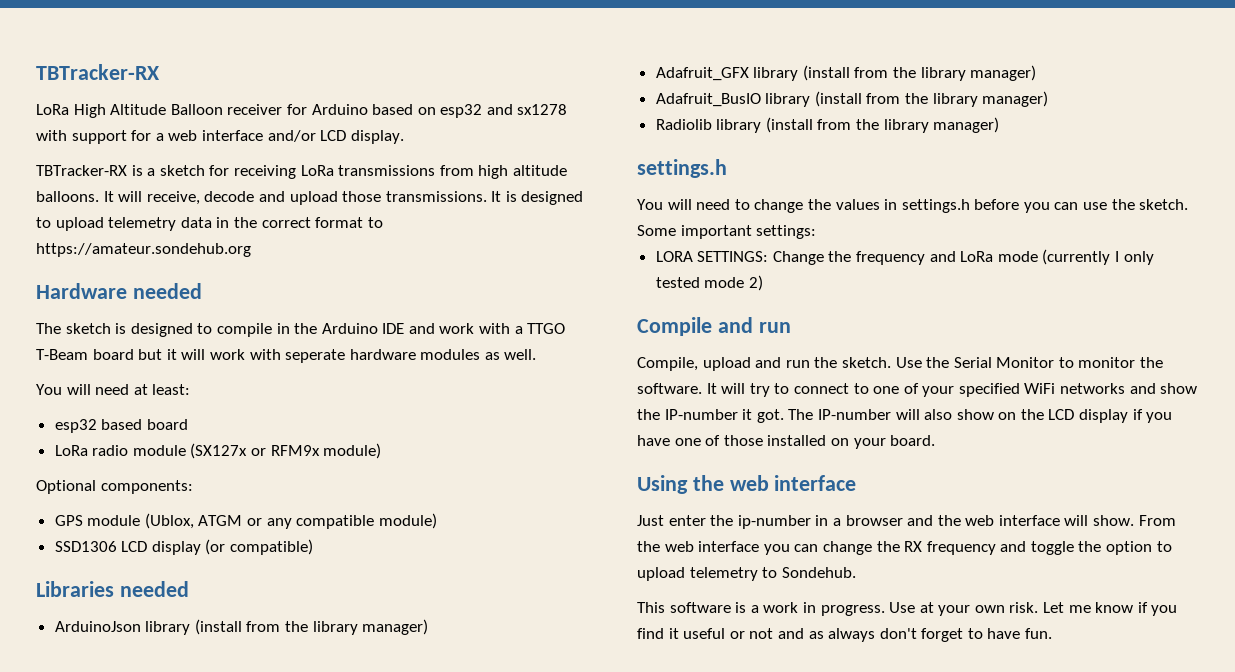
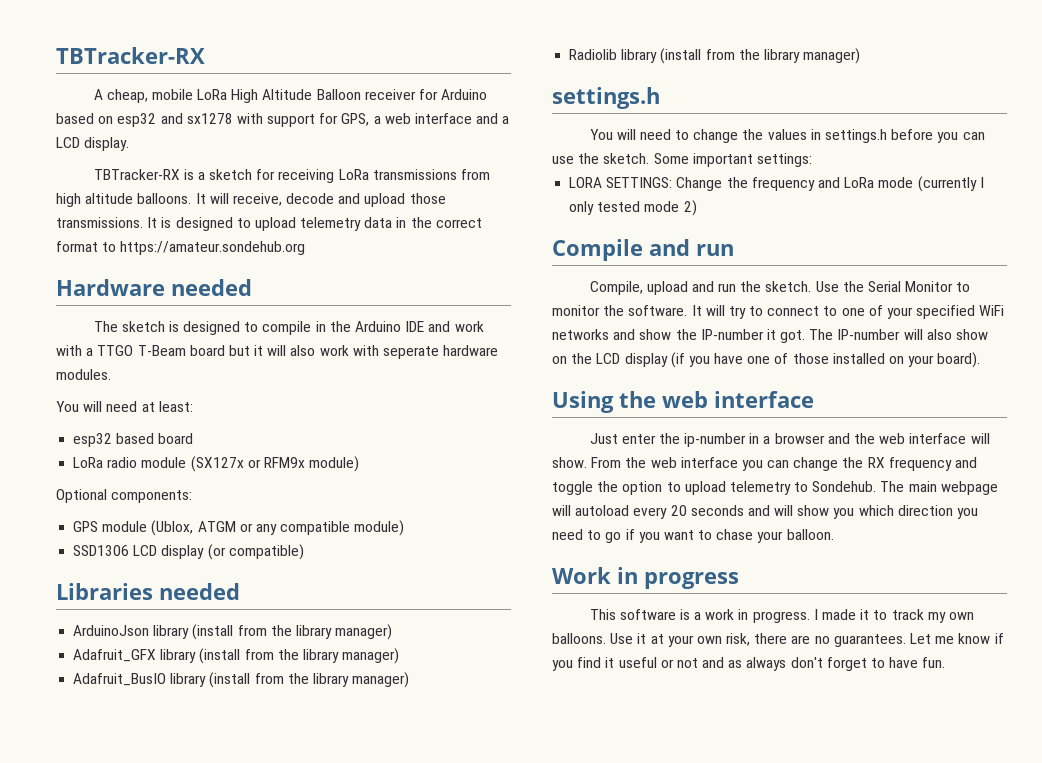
(160, 72) none -> [93,89,193,103] A cheap, mobile
(152, 135) none -> [341,113,370,126] GPS,
[267,130,316,142] and/or -> [476,113,510,124] and a
(206, 354) none -> [290,345,316,356] also
[420,349,537,360] modules as well. -> [56,369,111,380] modules.
[1132,409,1143,420] if -> [670,352,685,368] (if
[890,435,936,446] board. -> [937,352,981,368] board).
(856, 572) none -> [880,481,998,495] [552,505,979,519] [552,529,834,543] [552,567,739,589] The main webpage will autoload every 20 seconds and will show you which direction you need to go if you want to chase your balloon. // Work in progress
[889,602,1039,616] Use at your own risk. -> [813,609,974,623] [552,633,906,647] I made it to track my own balloons. Use it at your own risk, there are no guarantees.

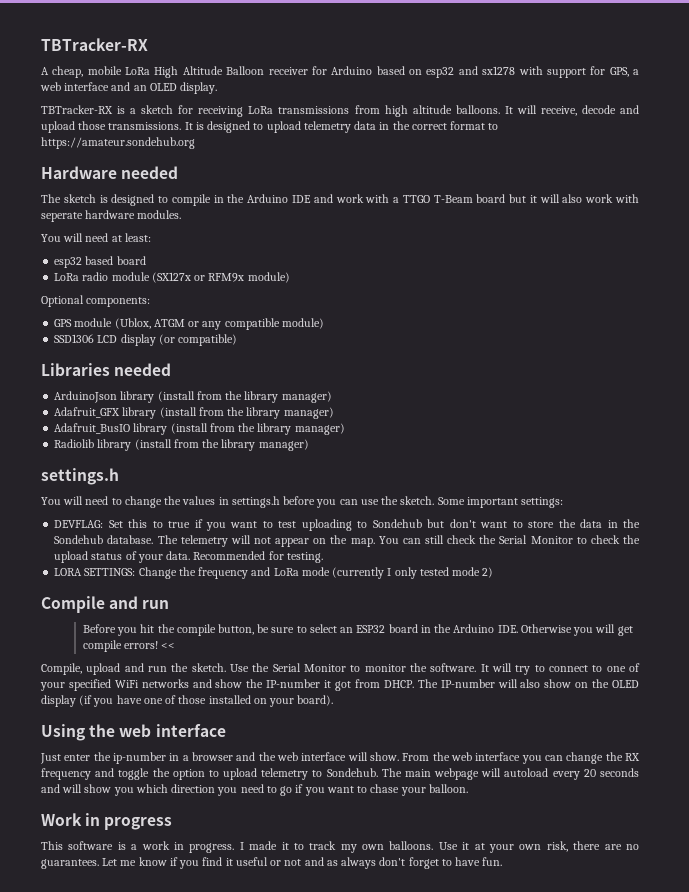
[502,116,510,124] [56,137,80,148] a LCD -> [133,83,177,91] an OLED
(812, 160) none -> [54,519,640,531] [54,535,641,547] [54,551,323,563] // DEVFLAG: Set this to true if you want to test uploading to Sondehub but don't want to store the data in the Sondehub database. The telemetry will not appear on the map. You can still check the Serial Monitor to check the upload status of your data. Recommended for testing.
(734, 250) none -> [82,624,633,636] [82,640,176,652] // Before you hit the compile button, be sure to select an ESP32 board in the Arduino IDE. Otherwise you will get compile errors! <<
[780,330,806,343] got. -> [335,679,414,691] got from DHCP.
[596,353,621,364] LCD -> [611,680,639,688] OLED

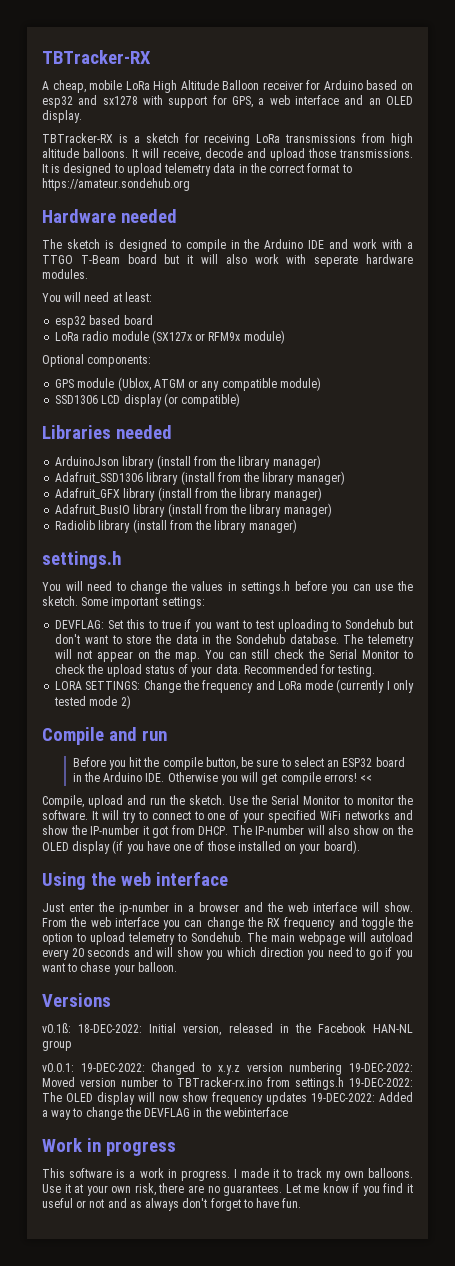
(332, 397) none -> [55,471,345,485] // Adafruit_SSD1306 library (install from the library manager)
(468, 788) none -> [42,993,111,1007] [42,1023,413,1036] [42,1040,72,1051] [42,1062,414,1075] [42,1077,413,1090] [42,1092,413,1105] [42,1107,288,1120] // Versions // v0.1ß: 18-DEC-2022: Initial version, released in the Facebook HAN-NL group // v0.0.1: 19-DEC-2022: Changed to x.y.z version numbering 19-DEC-2022: Moved version number to TBTracker-rx.ino from settings.h 19-DEC-2022: The OLED display will now show frequency updates 19-DEC-2022: Added a way to change the DEVFLAG in the webinterface

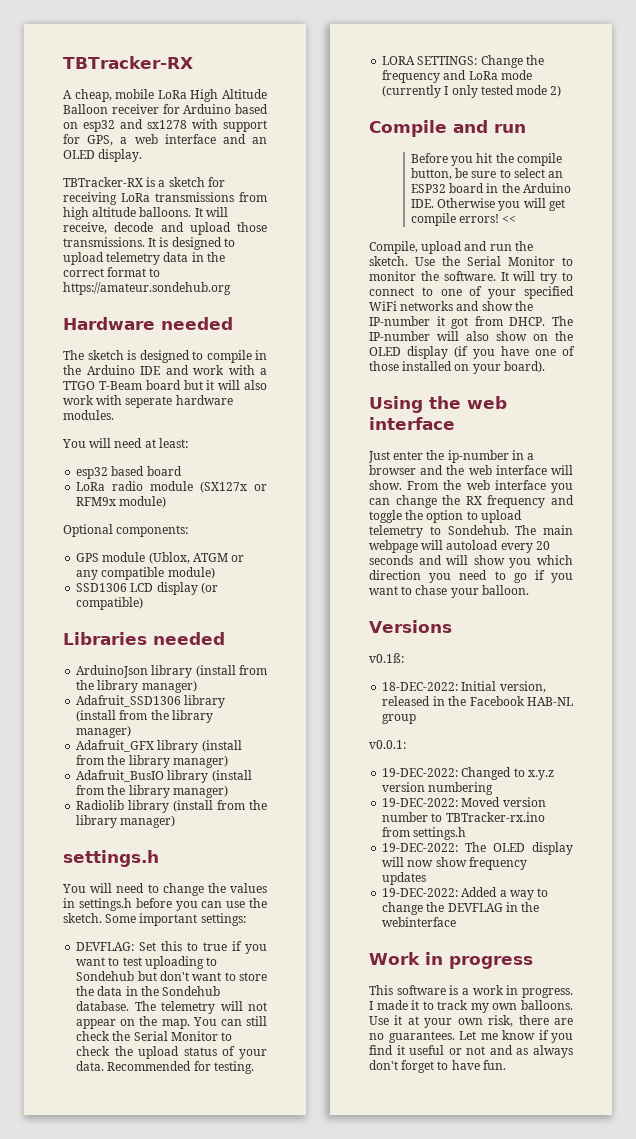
(71, 1028) none -> (404, 658) //
[373,1024,413,1033] HAN-NL -> [527,697,573,706] HAB-NL
(74, 1067) none -> (406, 744) //
(343, 1068) none -> (494, 788) //
(344, 1083) none -> (467, 833) //
(308, 1098) none -> (427, 878) //

